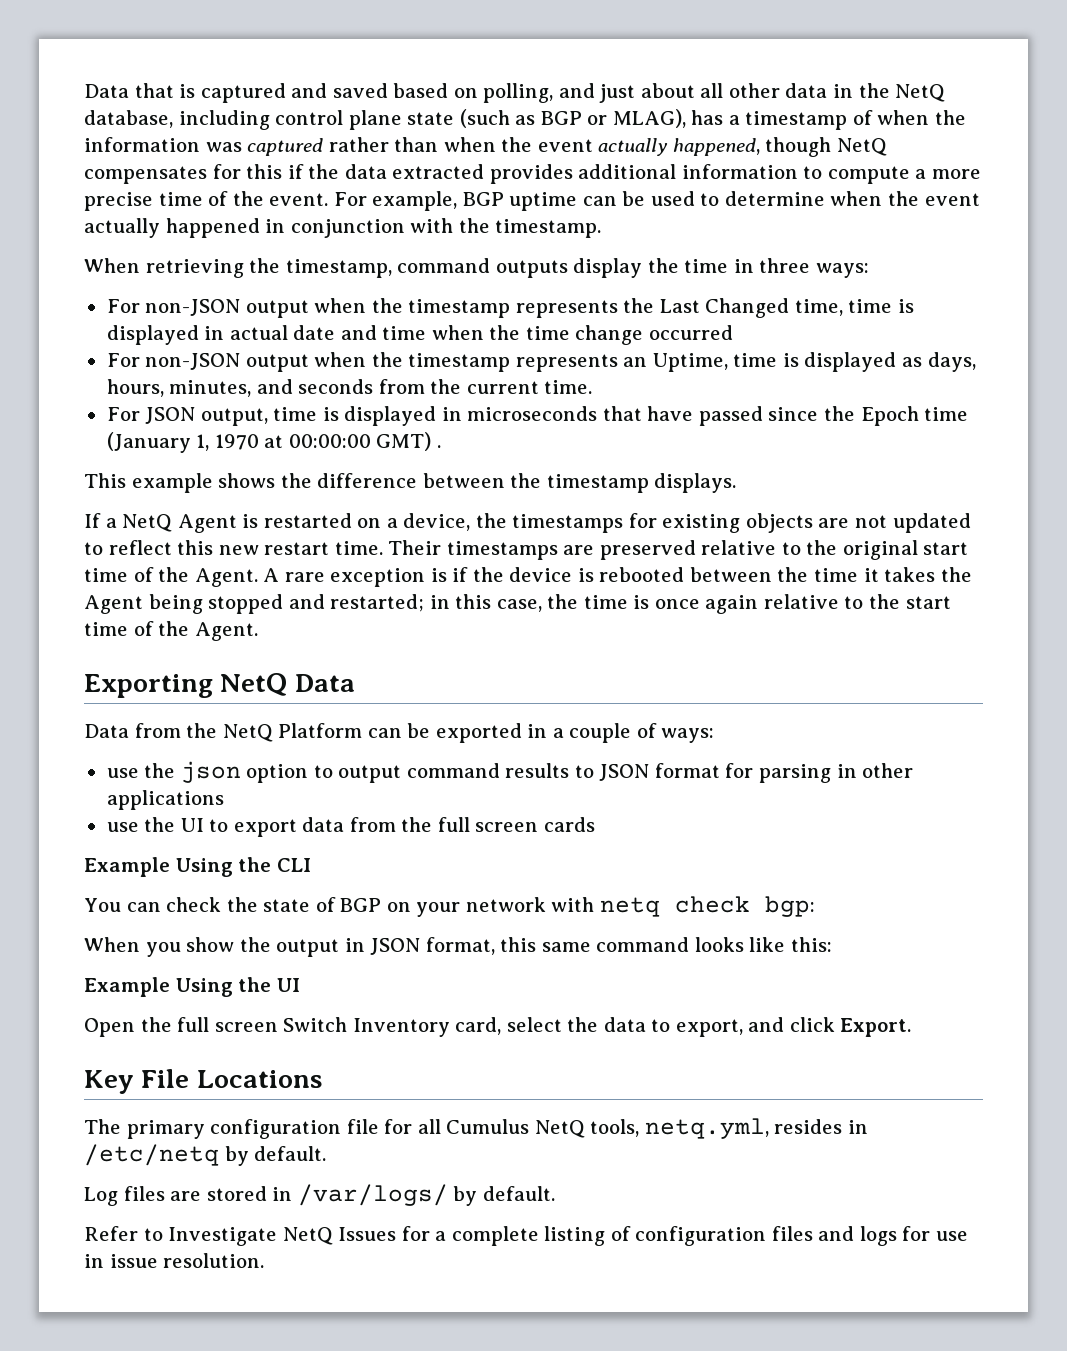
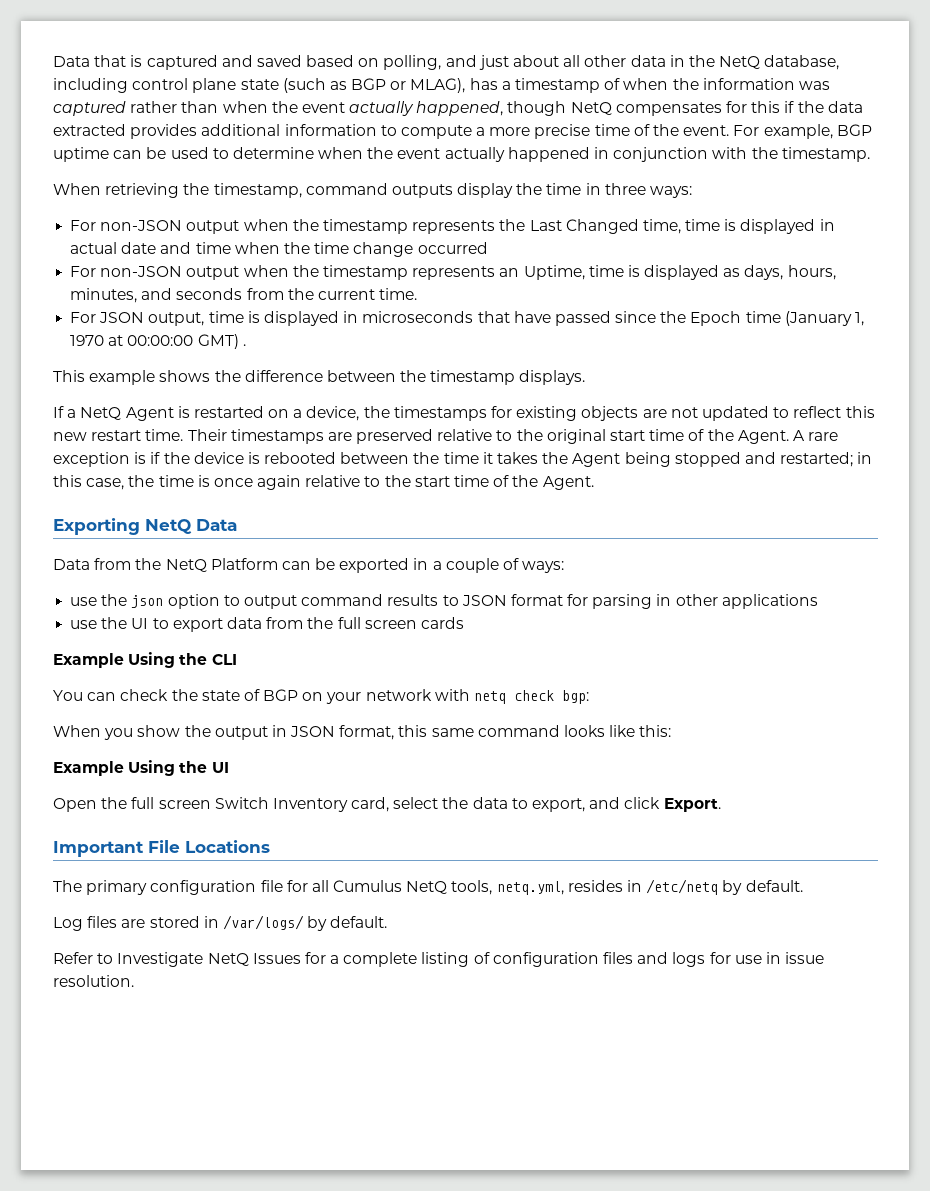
[84,1070,134,1094] Key -> [53,841,144,857] Important

